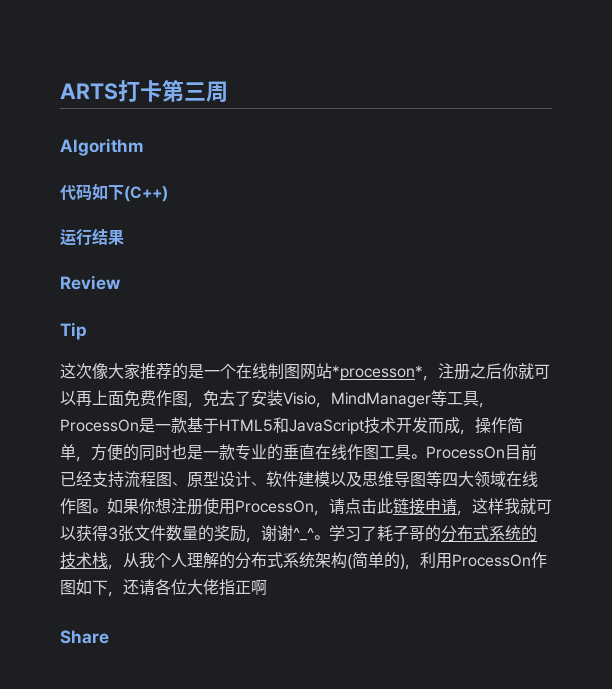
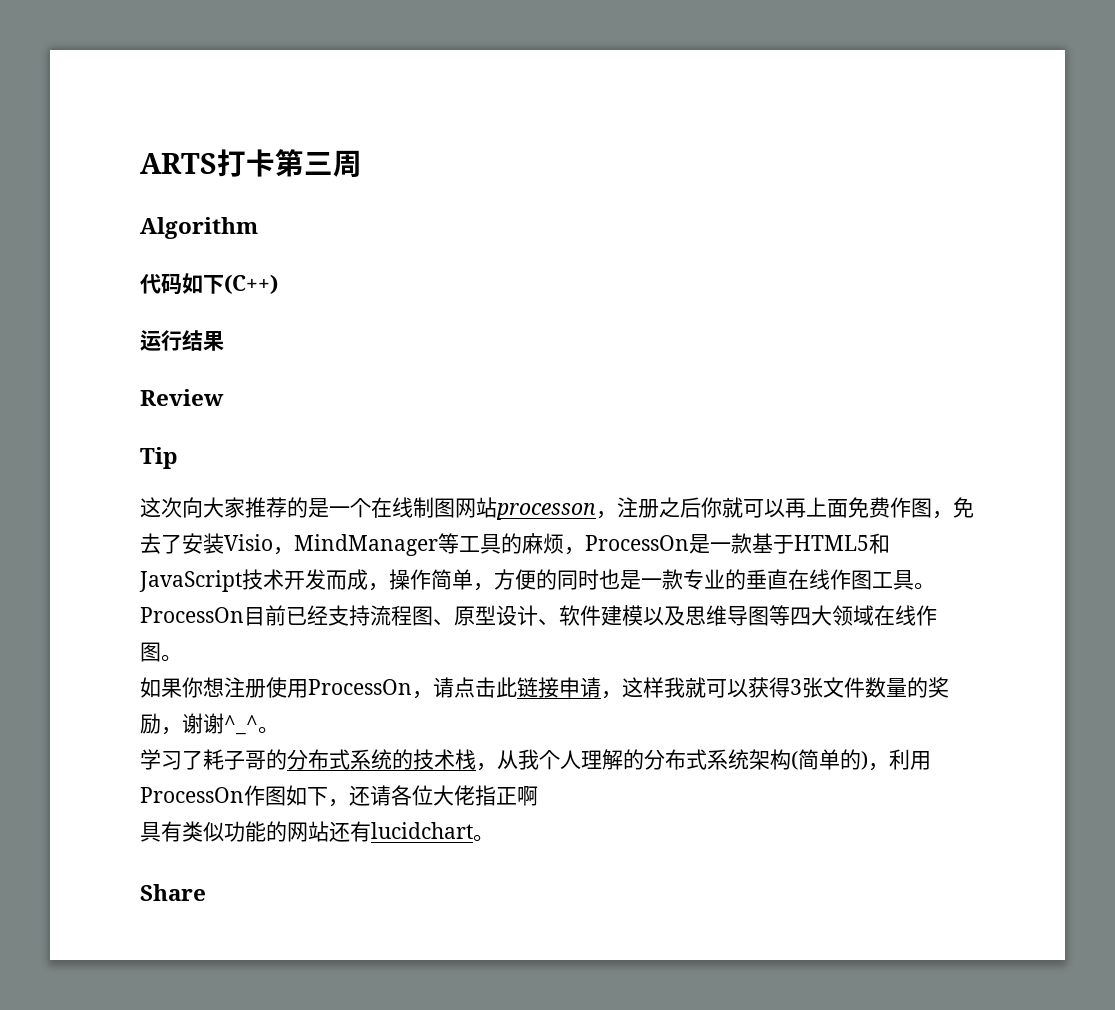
[92,363,108,379] 像 -> [182,497,203,518] 向
[332,365,423,381] *processon* -> [496,503,596,520] processon
(479, 398) none -> [501,533,564,554] 的麻烦
(107, 510) none -> (182, 658) //
(329, 537) none -> (279, 730) //
(267, 587) none -> [140,821,494,842] // 具有类似功能的网站还有lucidchart。

